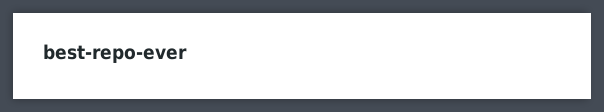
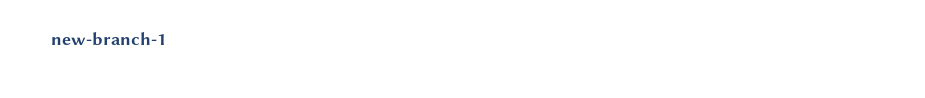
[43,44,187,63] best-repo-ever -> [51,32,166,46] new-branch-1

